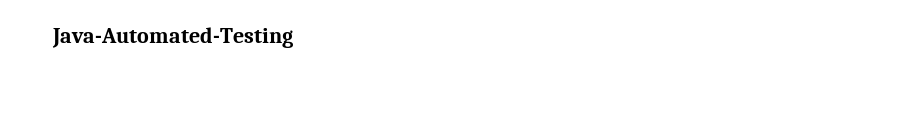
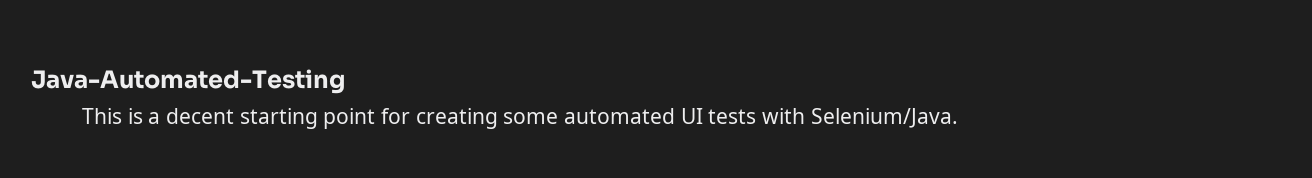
(293, 37) none -> [82,108,958,129] // This is a decent starting point for creating some automated UI tests with Selenium/Java.

